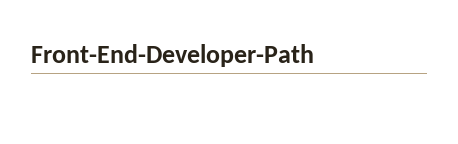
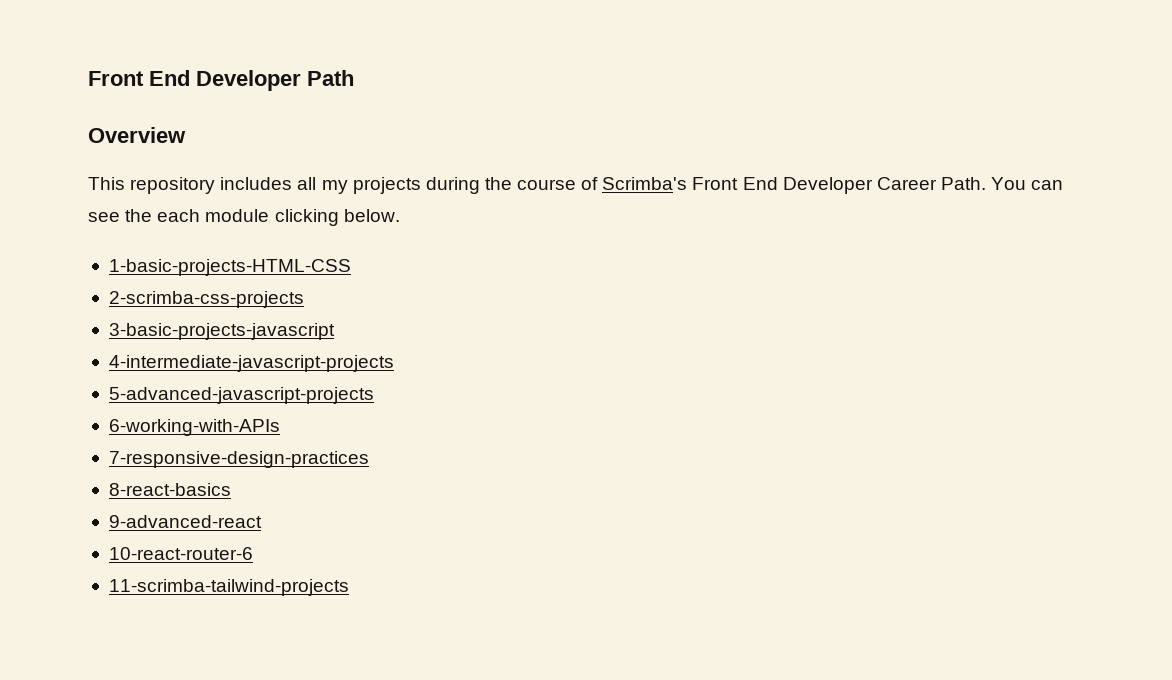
[31,44,314,67] Front-End-Developer-Path -> [88,70,354,91] [88,127,186,143] [88,177,1064,194] [88,209,400,226] [108,259,351,276] [108,291,304,308] [108,323,335,340] [108,355,394,372] [108,387,374,404] [108,419,280,436] [108,451,369,468] [108,483,231,496] [108,515,262,528] [108,547,253,560] [108,579,349,596] Front End Developer Path // Overview // This repository includes all my projects during the course of Scrimba's Front End Developer Career Path. You can see the each module clicking below. // 1-basic-projects-HTML-CSS // 2-scrimba-css-projects // 3-basic-projects-javascript // 4-intermediate-javascript-projects // 5-advanced-javascript-projects // 6-working-with-APIs // 7-responsive-design-practices // 8-react-basics // 9-advanced-react // 10-react-router-6 // 11-scrimba-tailwind-projects

